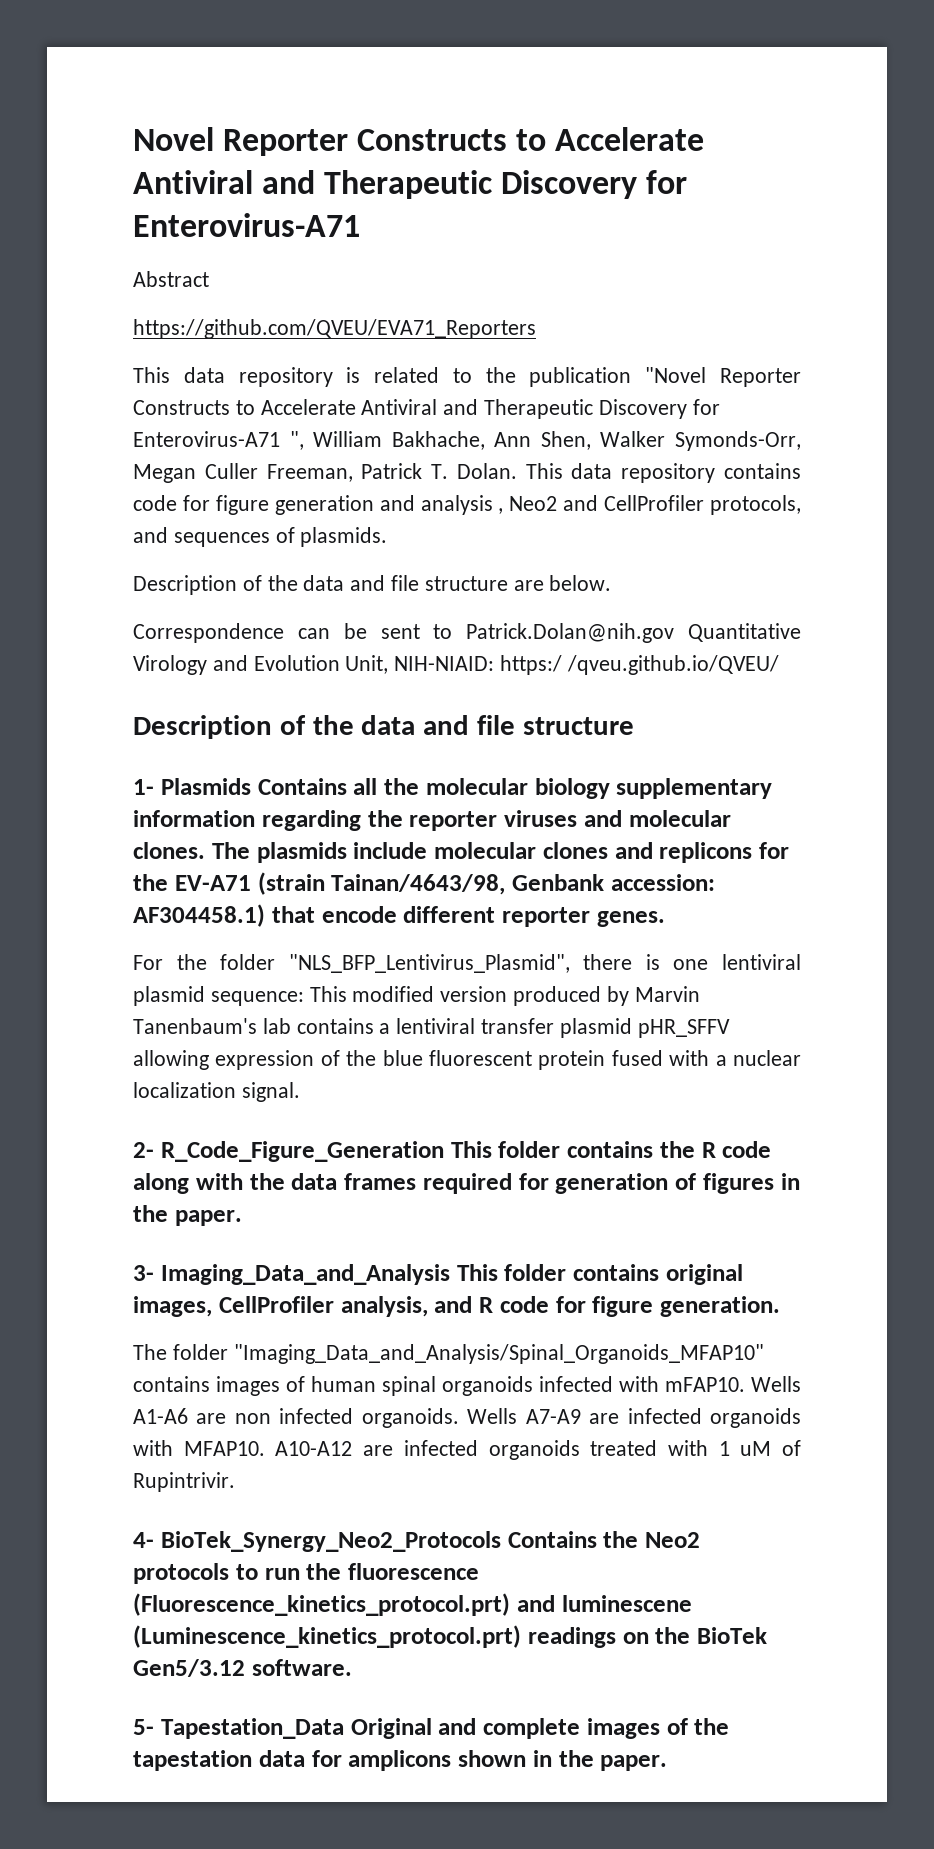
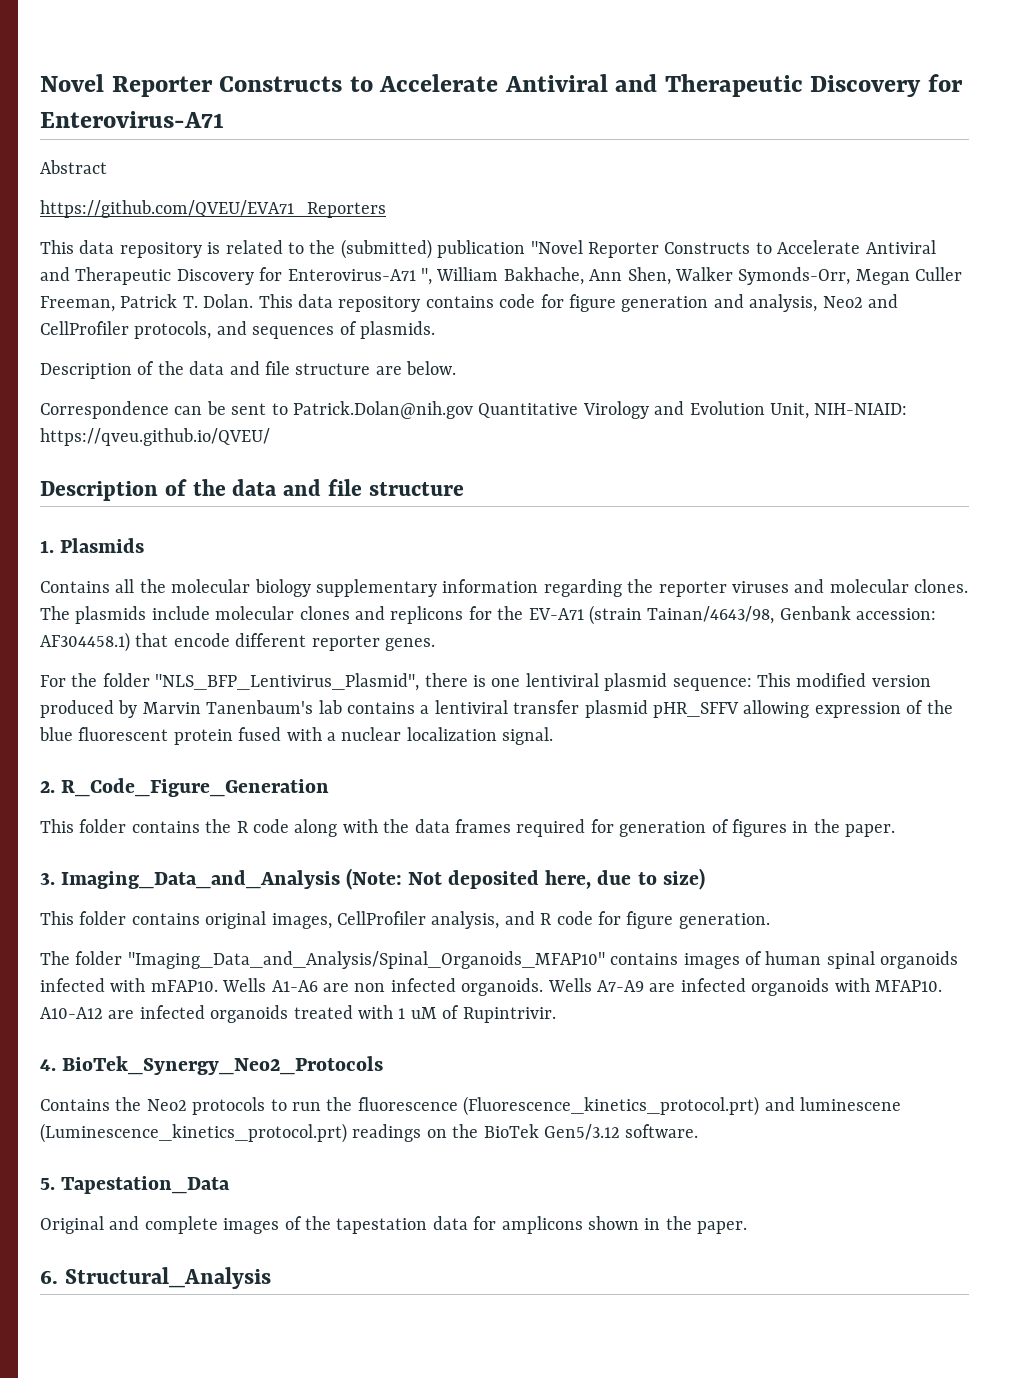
(516, 375) none -> [340,239,432,259] (submitted)
[420,495,504,515] analysis , -> [749,294,818,312] analysis,
[500,655,779,675] https:/ /qveu.github.io/QVEU/ -> [40,428,270,446] https://qveu.github.io/QVEU/
[133,779,154,795] 1- -> [40,540,54,553] 1.
(251, 786) none -> (145, 545) //
[133,1142,154,1158] 2- -> [40,781,55,793] 2.
(444, 1151) none -> (330, 787) //
[133,1264,450,1285] 3- Imaging_Data_and_Analysis -> [40,868,705,890] 3. Imaging_Data_and_Analysis (Note: Not deposited here, due to size) //
[133,1532,154,1548] 4- -> [40,1059,56,1071] 4.
(501, 1541) none -> (384, 1065) //
[133,1719,154,1735] 5- -> [40,1178,55,1190] 5.
(344, 1728) none -> (231, 1185) //
(668, 1763) none -> [40,1267,271,1289] // 6. Structural_Analysis

